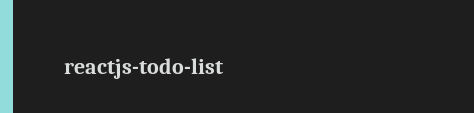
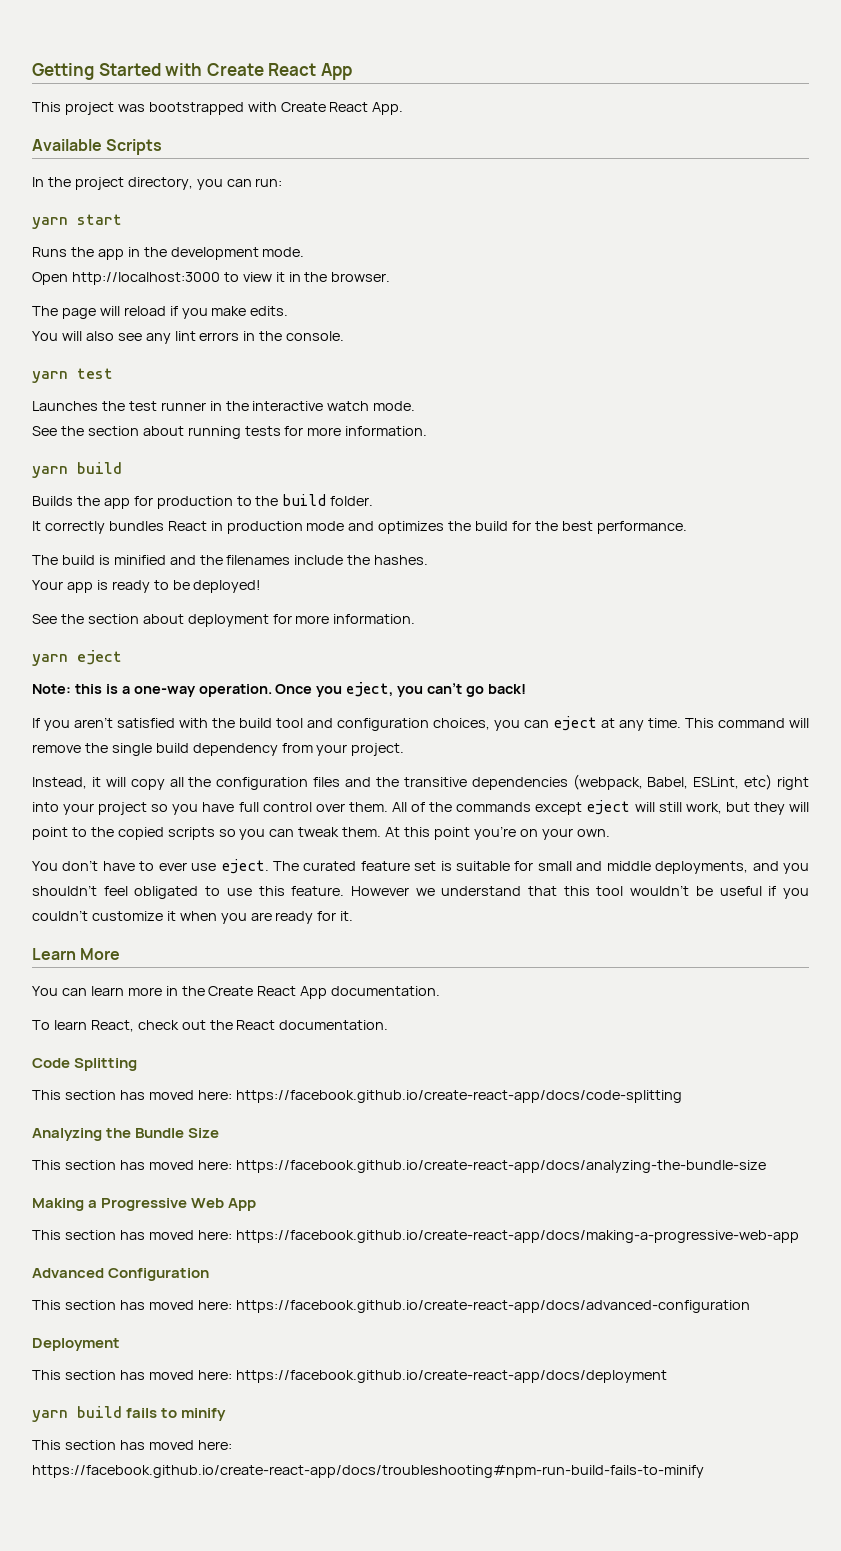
[64,58,223,79] reactjs-todo-list -> [32,63,352,80] [32,102,404,115] [32,139,163,155] [32,177,283,190] [32,214,122,229] [32,247,305,260] [32,272,391,285] [32,306,289,319] [32,331,345,344] [32,368,113,383] [32,401,416,411] [32,426,428,439] [32,462,122,478] [32,494,374,509] [32,521,687,534] [32,555,429,565] [32,580,262,593] [32,614,416,627] [32,650,122,666] [32,682,526,697] [32,716,809,731] [32,743,405,756] [32,774,809,790] [32,800,809,815] [32,826,610,840] [32,859,810,874] [32,885,810,899] [32,910,354,924] [32,948,121,960] [32,986,441,999] [32,1020,389,1032] [32,1058,138,1071] [32,1090,682,1103] [32,1128,220,1141] [32,1160,766,1173] [32,1198,257,1211] [32,1230,799,1243] [32,1268,210,1281] [32,1300,750,1313] [32,1338,120,1351] [32,1370,667,1383] [32,1406,227,1422] [32,1440,232,1450] [32,1465,704,1478] Getting Started with Create React App // This project was bootstrapped with Create React App. // Available Scripts // In the project directory, you can run: // yarn start // Runs the app in the development mode. // Open http://localhost:3000 to view it in the browser. // The page will reload if you make edits. // You will also see any lint errors in the console. // yarn test // Launches the test runner in the interactive watch mode. // See the section about running tests for more information. // yarn build // Builds the app for production to the build folder. // It correctly bundles React in production mode and optimizes the build for the best performance. // The build is minified and the filenames include the hashes. // Your app is ready to be deployed! // See the section about deployment for more information. // yarn eject // Note: this is a one-way operation. Once you eject, you can’t go back! // If you aren’t satisfied with the build tool and configuration choices, you can eject at any time. This command will remove the single build dependency from your project. // Instead, it will copy all the configuration files and the transitive dependencies (webpack, Babel, ESLint, etc) right into your project so you have full control over them. All of the commands except eject will still work, but they will point to the copied scripts so you can tweak them. At this point you’re on your own. // You don’t have to ever use eject. The curated feature set is suitable for small and middle deployments, and you shouldn’t feel obligated to use this feature. However we understand that this tool wouldn’t be useful if you couldn’t customize it when you are ready for it. // Learn More // You can learn more in the Create React App documentation. // To learn React, check out the React documentation. // Code Splitting // This section has moved here: https://facebook.github.io/create-react-app/docs/code-splitting // Analyzing the Bundle Size // This section has moved here: https://facebook.github.io/create-react-app/docs/analyzing-the-bundle-size // Making a Progressive Web App // This section has moved here: https://facebook.github.io/create-react-app/docs/making-a-progressive-web-app // Advanced Configuration // This section has moved here: https://facebook.github.io/create-react-app/docs/advanced-configuration // Deployment // This section has moved here: https://facebook.github.io/create-react-app/docs/deployment // yarn build fails to minify // This section has moved here: https://facebook.github.io/create-react-app/docs/troubleshooting#npm-run-build-fails-to-minify

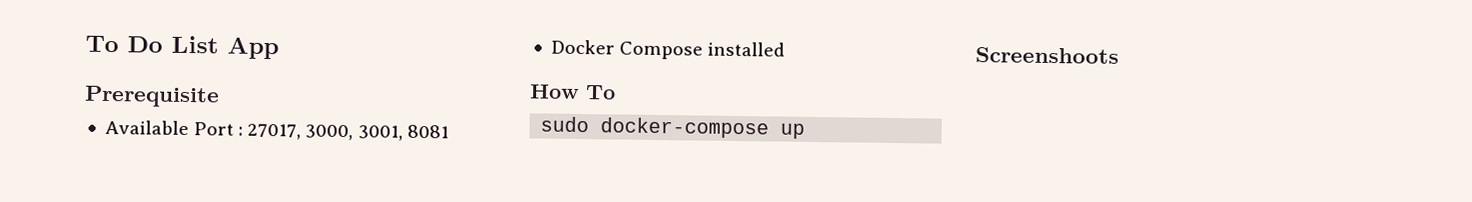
[32,63,352,80] [32,102,404,115] [32,139,163,155] [32,177,283,190] [32,214,122,229] [32,247,305,260] [32,272,391,285] [32,306,289,319] [32,331,345,344] [32,368,113,383] [32,401,416,411] [32,426,428,439] [32,462,122,478] [32,494,374,509] [32,521,687,534] [32,555,429,565] [32,580,262,593] [32,614,416,627] [32,650,122,666] [32,682,526,697] [32,716,809,731] [32,743,405,756] [32,774,809,790] [32,800,809,815] [32,826,610,840] [32,859,810,874] [32,885,810,899] [32,910,354,924] [32,948,121,960] [32,986,441,999] [32,1020,389,1032] [32,1058,138,1071] [32,1090,682,1103] [32,1128,220,1141] [32,1160,766,1173] [32,1198,257,1211] [32,1230,799,1243] [32,1268,210,1281] [32,1300,750,1313] [32,1338,120,1351] [32,1370,667,1383] [32,1406,227,1422] [32,1440,232,1450] [32,1465,704,1478] Getting Started with Create React App // This project was bootstrapped with Create React App. // Available Scripts // In the project directory, you can run: // yarn start // Runs the app in the development mode. // Open http://localhost:3000 to view it in the browser. // The page will reload if you make edits. // You will also see any lint errors in the console. // yarn test // Launches the test runner in the interactive watch mode. // See the section about running tests for more information. // yarn build // Builds the app for production to the build folder. // It correctly bundles React in production mode and optimizes the build for the best performance. // The build is minified and the filenames include the hashes. // Your app is ready to be deployed! // See the section about deployment for more information. // yarn eject // Note: this is a one-way operation. Once you eject, you can’t go back! // If you aren’t satisfied with the build tool and configuration choices, you can eject at any time. This command will remove the single build dependency from your project. // Instead, it will copy all the configuration files and the transitive dependencies (webpack, Babel, ESLint, etc) right into your project so you have full control over them. All of the commands except eject will still work, but they will point to the copied scripts so you can tweak them. At this point you’re on your own. // You don’t have to ever use eject. The curated feature set is suitable for small and middle deployments, and you shouldn’t feel obligated to use this feature. However we understand that this tool wouldn’t be useful if you couldn’t customize it when you are ready for it. // Learn More // You can learn more in the Create React App documentation. // To learn React, check out the React documentation. // Code Splitting // This section has moved here: https://facebook.github.io/create-react-app/docs/code-splitting // Analyzing the Bundle Size // This section has moved here: https://facebook.github.io/create-react-app/docs/analyzing-the-bundle-size // Making a Progressive Web App // This section has moved here: https://facebook.github.io/create-react-app/docs/making-a-progressive-web-app // Advanced Configuration // This section has moved here: https://facebook.github.io/create-react-app/docs/advanced-configuration // Deployment // This section has moved here: https://facebook.github.io/create-react-app/docs/deployment // yarn build fails to minify // This section has moved here: https://facebook.github.io/create-react-app/docs/troubleshooting#npm-run-build-fails-to-minify -> [85,35,279,60] [84,85,220,108] [104,119,449,141] [550,39,786,60] [530,84,616,100] [540,116,806,139] [975,47,1119,64] To Do List App // Prerequisite // Available Port : 27017, 3000, 3001, 8081 // Docker Compose installed // How To // sudo docker-compose up // Screenshoots

